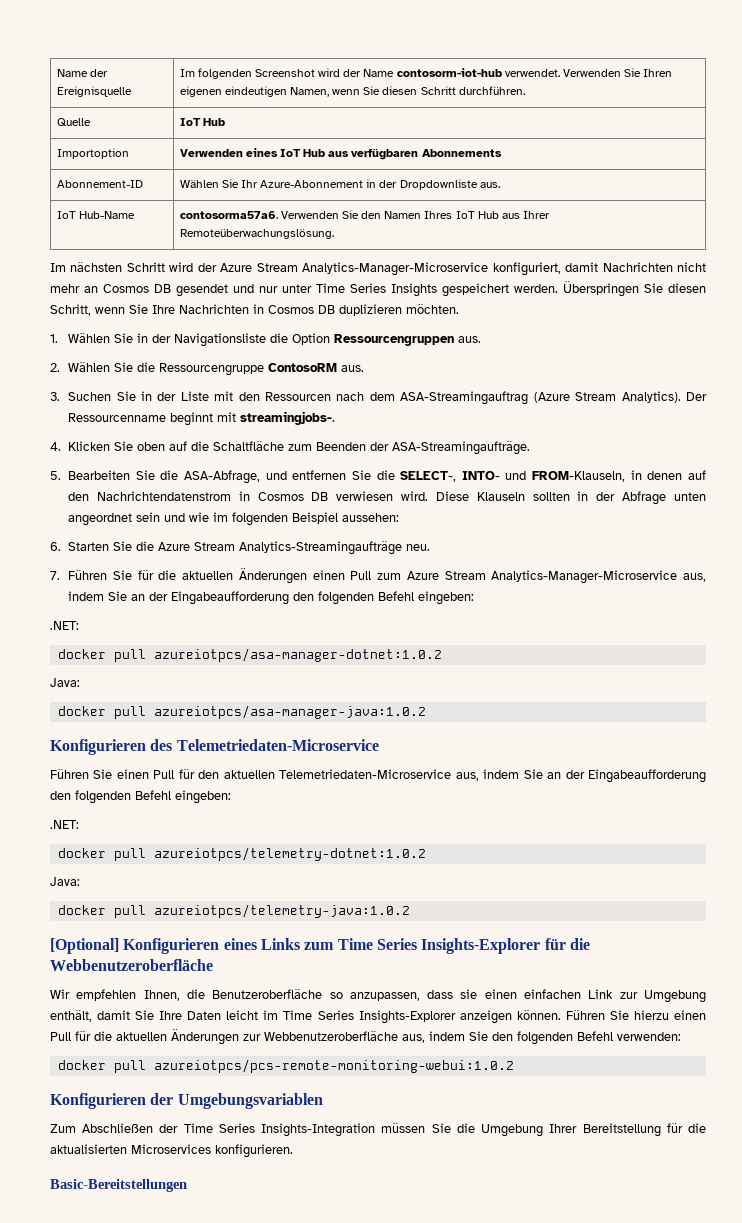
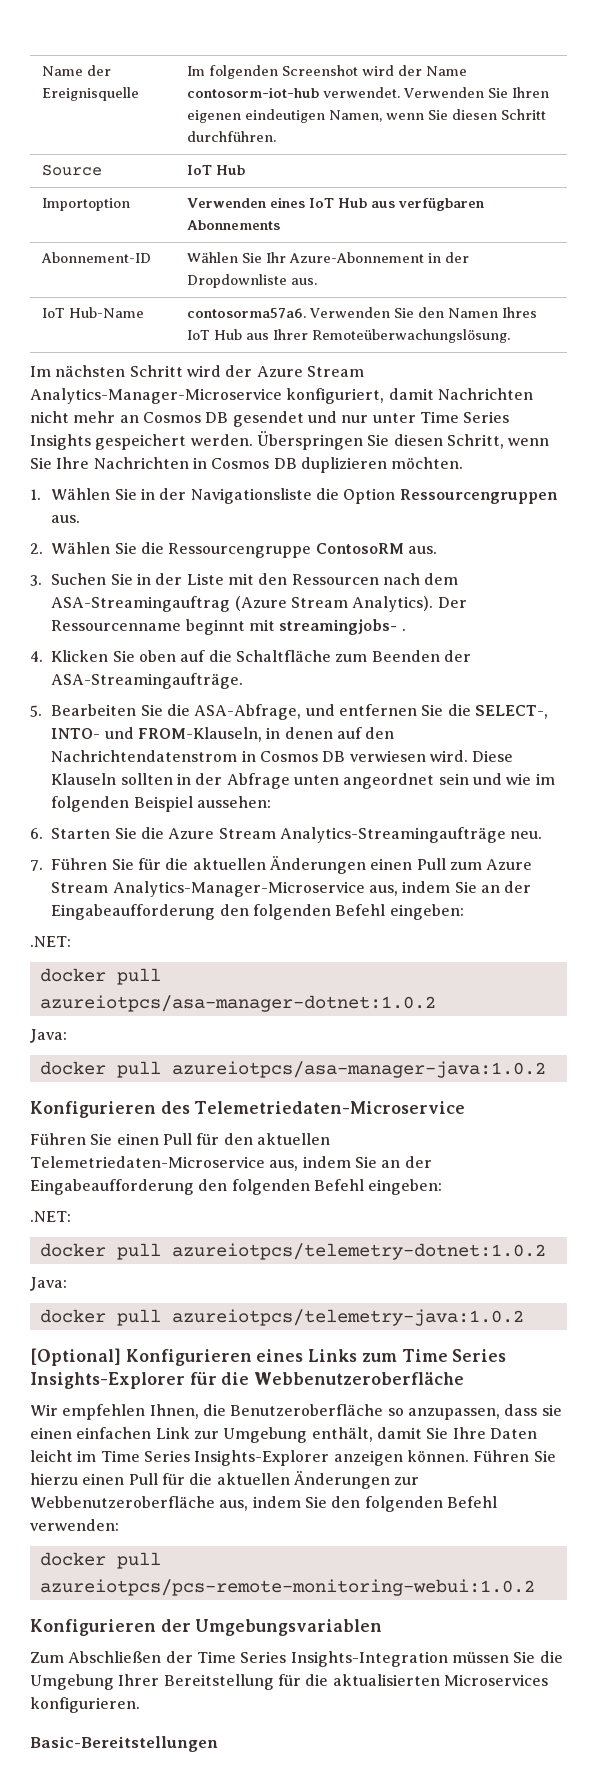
[56,118,91,127] Quelle -> [42,164,103,176] Source
[240,411,336,425] streamingjobs-. -> [279,619,406,635] streamingjobs- .

